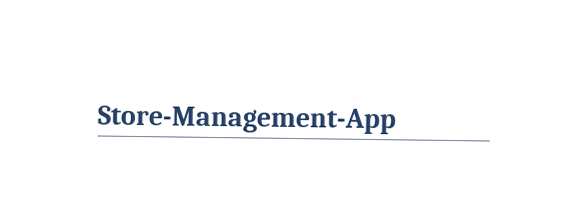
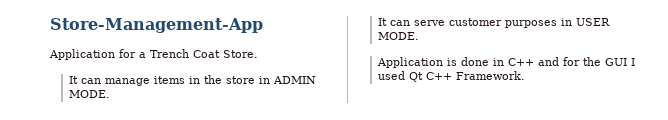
(397, 120) none -> [49,49,258,60] [68,75,316,86] [68,90,110,98] [377,18,610,28] [377,32,419,40] [376,57,635,68] [377,71,525,82] // Application for a Trench Coat Store. // It can manage items in the store in ADMIN MODE. // It can serve customer purposes in USER MODE. // Application is done in C++ and for the GUI I used Qt C++ Framework.

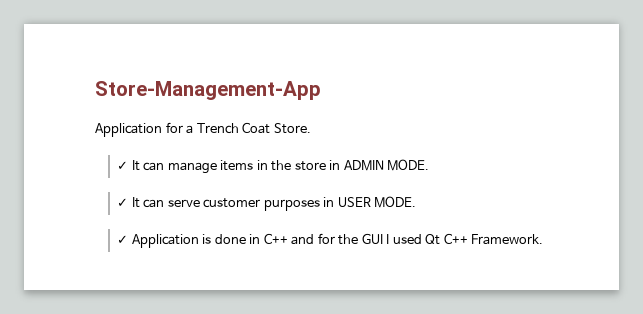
(258, 54) none -> [117,161,129,170] ✓
(110, 94) none -> [117,198,129,207] ✓
(419, 36) none -> [117,235,129,244] ✓

